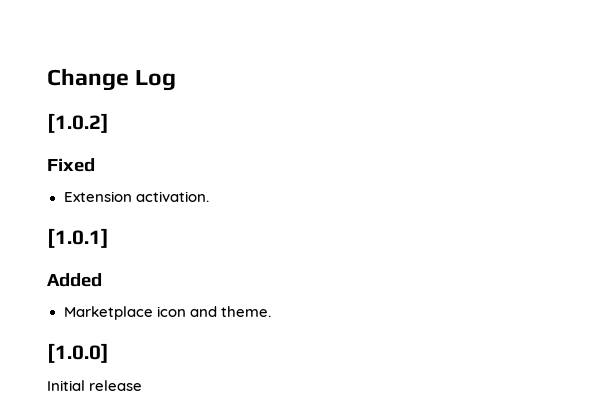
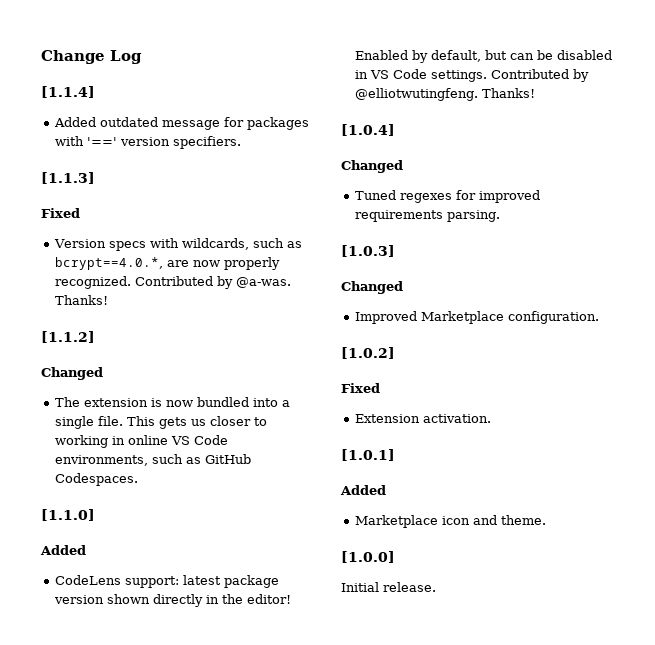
(177, 80) none -> [41,86,95,98] [53,117,309,130] [54,136,241,149] [41,172,95,184] [41,208,80,218] [53,238,302,251] [54,257,280,270] [54,276,291,289] [54,295,108,305] [41,331,95,343] [41,367,103,380] [54,397,290,407] [54,416,267,429] [54,435,228,448] [54,454,251,466] [54,473,138,486] [41,509,95,521] [40,545,86,555] [54,575,279,588] [53,594,291,607] [354,50,612,63] [354,69,589,82] [354,88,535,101] [341,124,395,136] [341,160,403,173] [354,190,540,203] [354,210,500,222] [341,245,395,257] [341,281,403,294] [354,311,599,324] // [1.1.4] // Added outdated message for packages with '==' version specifiers. // [1.1.3] // Fixed // Version specs with wildcards, such as bcrypt==4.0.*, are now properly recognized. Contributed by @a-was. Thanks! // [1.1.2] // Changed // The extension is now bundled into a single file. This gets us closer to working in online VS Code environments, such as GitHub Codespaces. // [1.1.0] // Added // CodeLens support: latest package version shown directly in the editor! Enabled by default, but can be disabled in VS Code settings. Contributed by @elliotwutingfeng. Thanks! // [1.0.4] // Changed // Tuned regexes for improved requirements parsing. // [1.0.3] // Changed // Improved Marketplace configuration.
[89,380,143,391] release -> [383,582,436,592] release.

